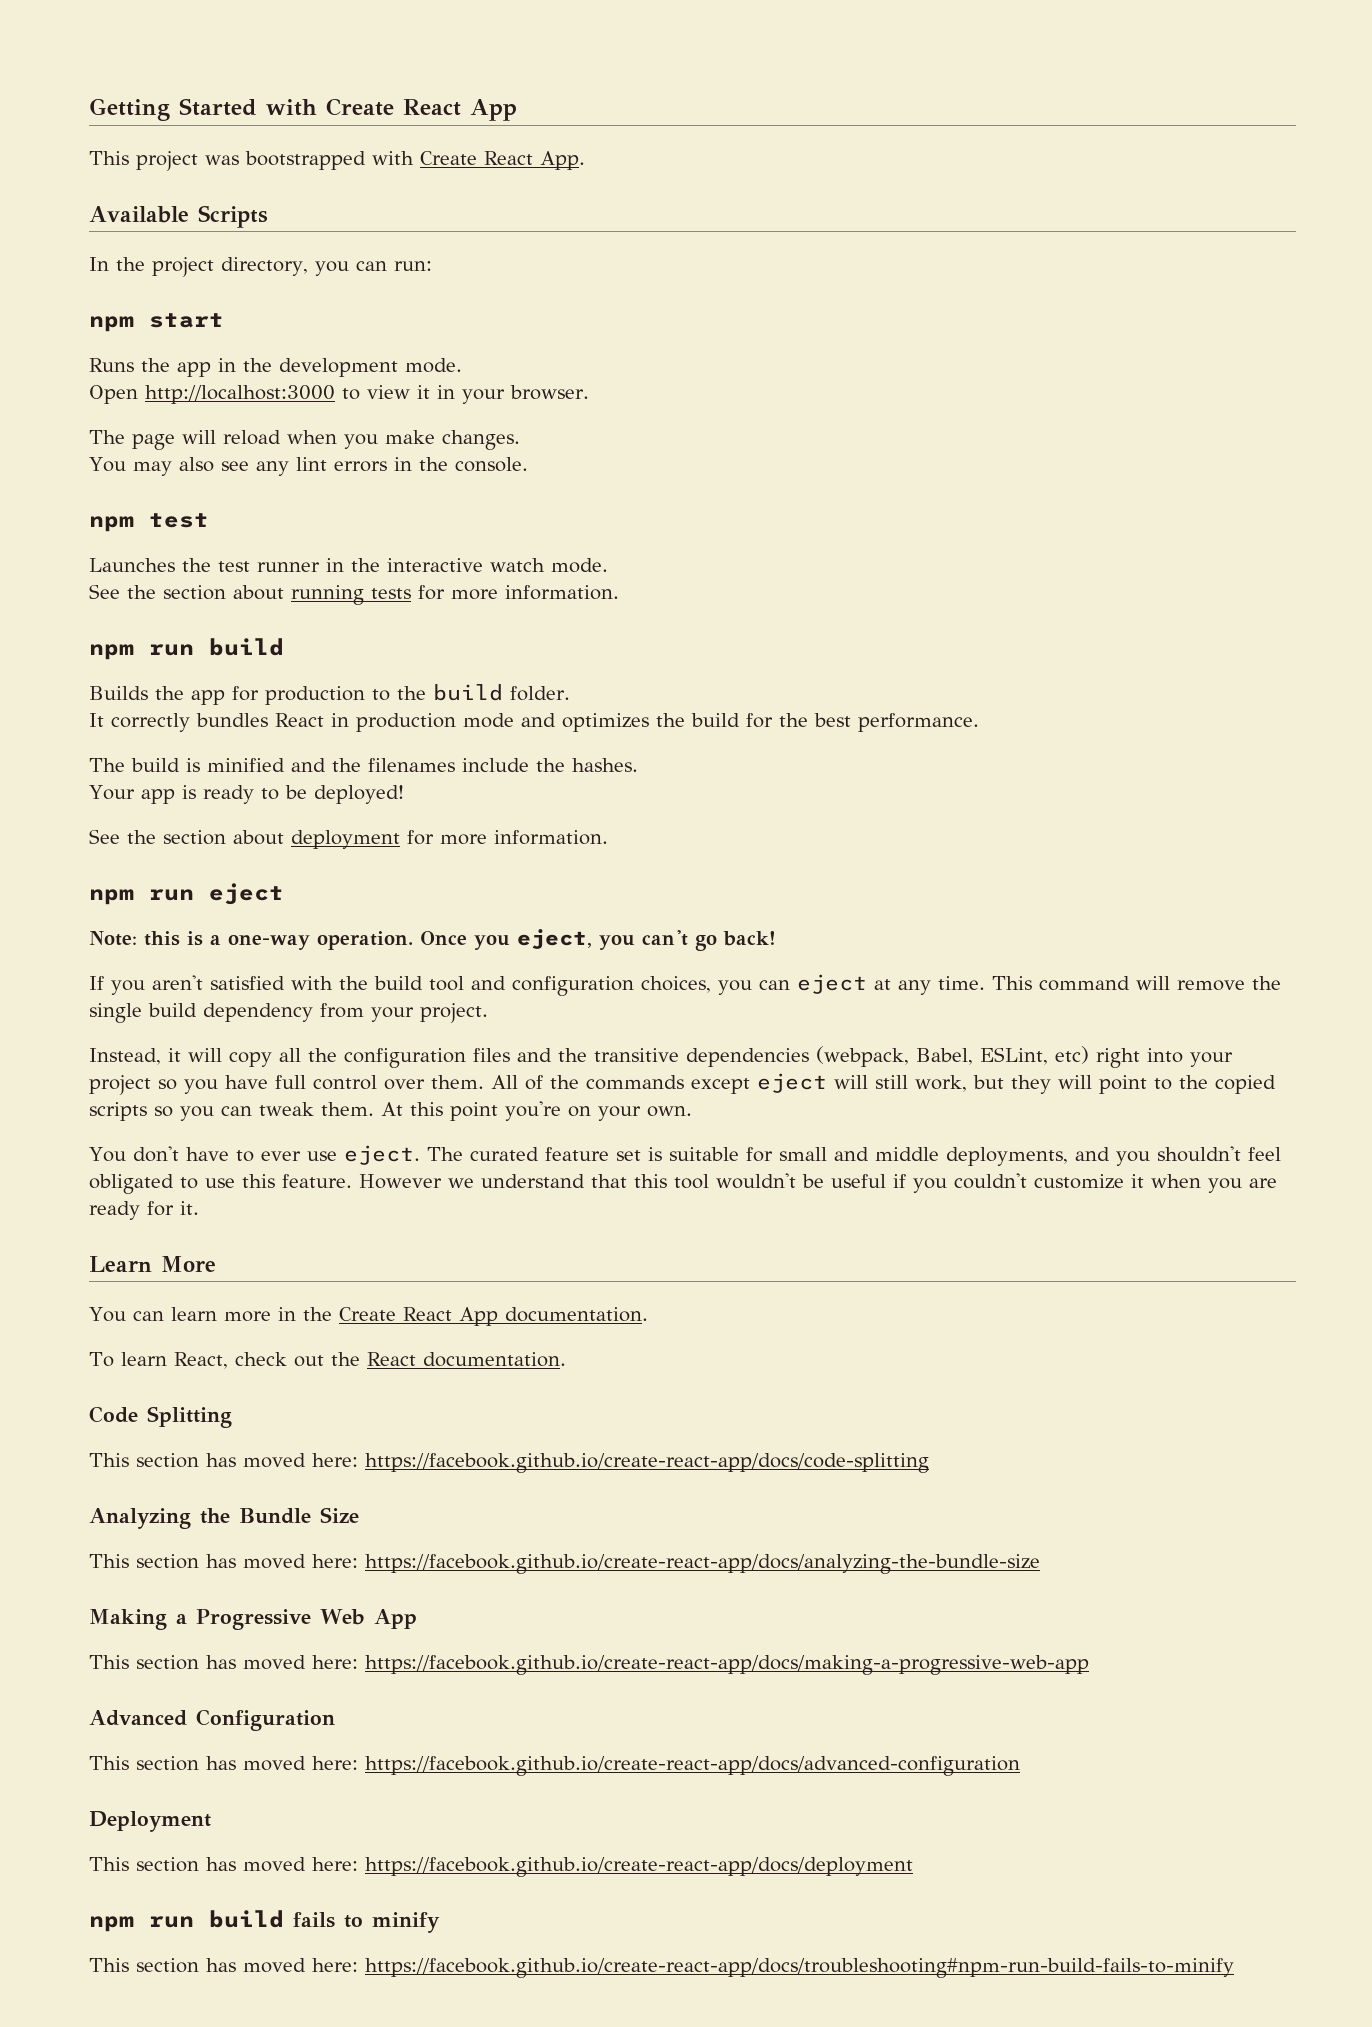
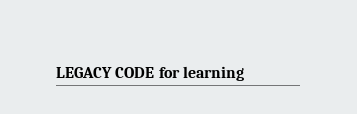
[89,98,517,121] [89,151,585,171] [89,205,268,228] [89,257,432,277] [89,313,224,332] [89,358,462,377] [89,385,589,404] [89,430,520,450] [89,457,528,476] [89,513,209,532] [89,558,608,573] [89,584,619,605] [89,638,284,660] [89,684,570,705] [89,713,979,732] [89,758,638,772] [89,785,404,804] [89,829,608,849] [89,883,284,905] [89,929,776,951] [89,974,1281,996] [89,1003,488,1023] [89,1046,1233,1068] [89,1073,1276,1095] [89,1101,692,1121] [89,1145,1281,1166] [89,1173,1277,1194] [89,1201,199,1220] [89,1256,216,1272] [89,1307,648,1326] [89,1352,566,1369] [89,1406,232,1428] [89,1453,929,1473] [89,1507,359,1529] [89,1554,1040,1574] [89,1609,417,1630] [89,1655,1089,1675] [89,1709,335,1731] [89,1756,1020,1776] [89,1811,211,1832] [89,1857,913,1877] [89,1910,440,1933] [89,1958,1234,1978] Getting Started with Create React App // This project was bootstrapped with Create React App. // Available Scripts // In the project directory, you can run: // npm start // Runs the app in the development mode. // Open http://localhost:3000 to view it in your browser. // The page will reload when you make changes. // You may also see any lint errors in the console. // npm test // Launches the test runner in the interactive watch mode. // See the section about running tests for more information. // npm run build // Builds the app for production to the build folder. // It correctly bundles React in production mode and optimizes the build for the best performance. // The build is minified and the filenames include the hashes. // Your app is ready to be deployed! // See the section about deployment for more information. // npm run eject // Note: this is a one-way operation. Once you eject, you can't go back! // If you aren't satisfied with the build tool and configuration choices, you can eject at any time. This command will remove the single build dependency from your project. // Instead, it will copy all the configuration files and the transitive dependencies (webpack, Babel, ESLint, etc) right into your project so you have full control over them. All of the commands except eject will still work, but they will point to the copied scripts so you can tweak them. At this point you're on your own. // You don't have to ever use eject. The curated feature set is suitable for small and middle deployments, and you shouldn't feel obligated to use this feature. However we understand that this tool wouldn't be useful if you couldn't customize it when you are ready for it. // Learn More // You can learn more in the Create React App documentation. // To learn React, check out the React documentation. // Code Splitting // This section has moved here: https://facebook.github.io/create-react-app/docs/code-splitting // Analyzing the Bundle Size // This section has moved here: https://facebook.github.io/create-react-app/docs/analyzing-the-bundle-size // Making a Progressive Web App // This section has moved here: https://facebook.github.io/create-react-app/docs/making-a-progressive-web-app // Advanced Configuration // This section has moved here: https://facebook.github.io/create-react-app/docs/advanced-configuration // Deployment // This section has moved here: https://facebook.github.io/create-react-app/docs/deployment // npm run build fails to minify // This section has moved here: https://facebook.github.io/create-react-app/docs/troubleshooting#npm-run-build-fails-to-minify -> [56,66,244,81] LEGACY CODE for learning

